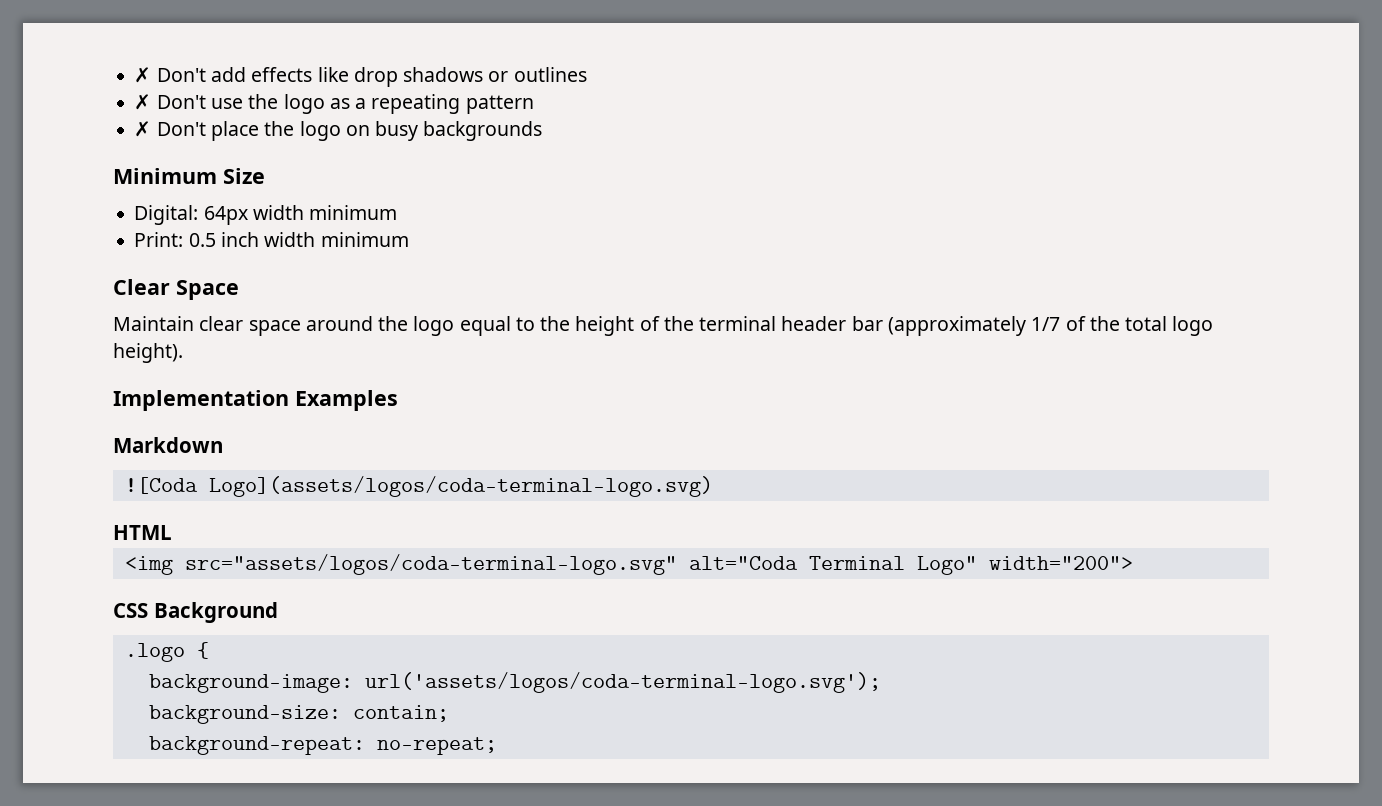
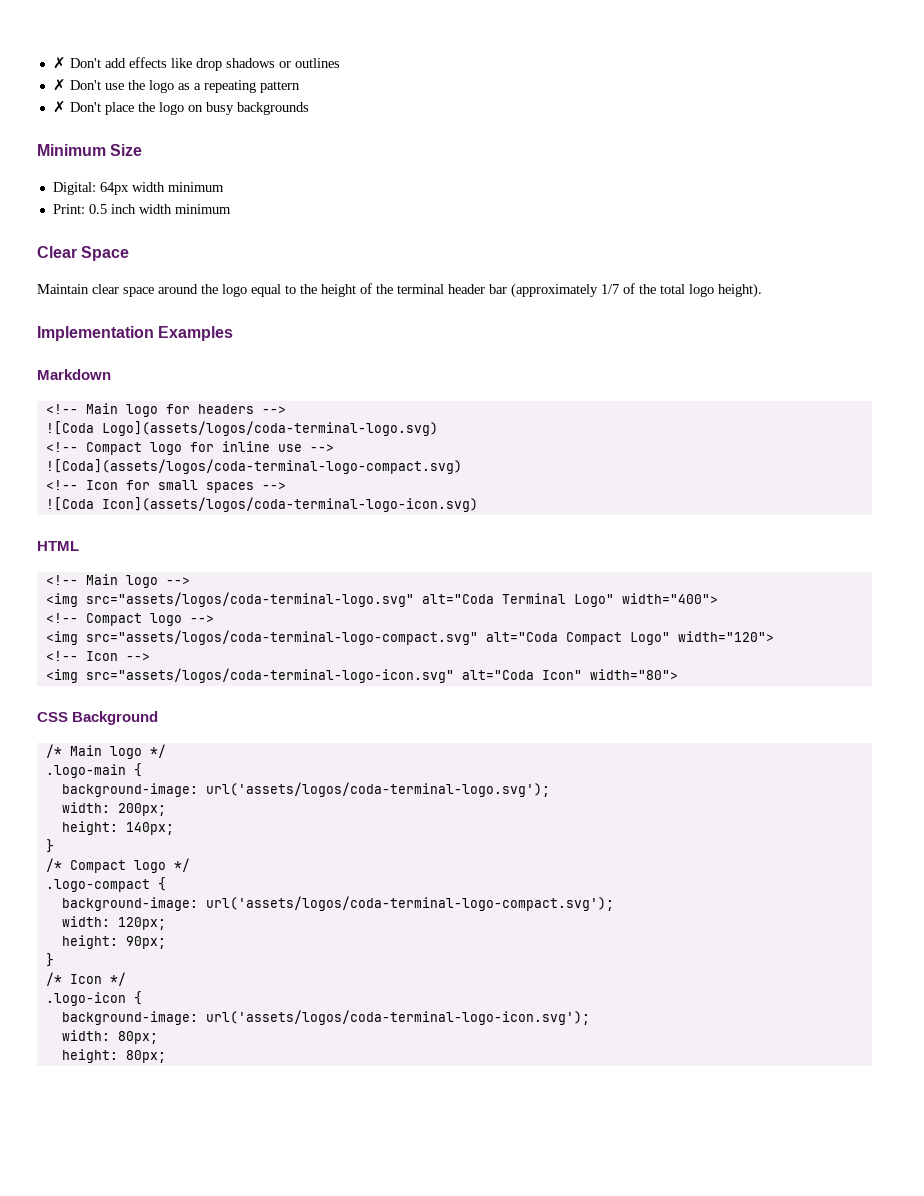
[124,476,713,497] [113,525,172,540] ![Coda Logo](assets/logos/coda-terminal-logo.svg) // HTML -> [45,403,286,417] [45,421,438,436] [45,441,334,455] [45,459,462,474] [45,480,286,493] [45,497,478,512] [37,541,79,551] [45,574,190,588] <!-- Main logo for headers --> // ![Coda Logo](assets/logos/coda-terminal-logo.svg) // <!-- Compact logo for inline use --> // ![Coda](assets/logos/coda-terminal-logo-compact.svg) // <!-- Icon for small spaces --> // ![Coda Icon](assets/logos/coda-terminal-logo-icon.svg) // HTML // <!-- Main logo -->
[988,556,1133,570] [113,602,278,623] [124,642,209,662] [148,672,881,693] [148,705,449,724] [148,736,497,755] width="200"> // CSS Background // .logo { // background-image: url('assets/logos/coda-terminal-logo.svg'); // background-size: contain; // background-repeat: no-repeat; -> [621,593,718,604] [45,613,214,626] [45,630,774,645] [45,651,150,661] [45,668,678,683] [37,711,159,725] [45,744,166,759] [45,763,142,778] [61,782,550,797] [61,802,166,816] [61,821,174,835] [45,839,54,853] [45,858,190,873] [45,877,166,892] [61,896,614,911] [61,916,166,930] [61,935,166,949] [45,953,54,967] [45,972,126,986] [45,991,142,1006] [61,1010,590,1025] [61,1030,158,1044] [61,1049,166,1063] width="400"> // <!-- Compact logo --> // <img src="assets/logos/coda-terminal-logo-compact.svg" alt="Coda Compact Logo" width="120"> // <!-- Icon --> // <img src="assets/logos/coda-terminal-logo-icon.svg" alt="Coda Icon" width="80"> // CSS Background // /* Main logo */ // .logo-main { // background-image: url('assets/logos/coda-terminal-logo.svg'); // width: 200px; // height: 140px; // } // /* Compact logo */ // .logo-compact { // background-image: url('assets/logos/coda-terminal-logo-compact.svg'); // width: 120px; // height: 90px; // } // /* Icon */ // .logo-icon { // background-image: url('assets/logos/coda-terminal-logo-icon.svg'); // width: 80px; // height: 80px;

